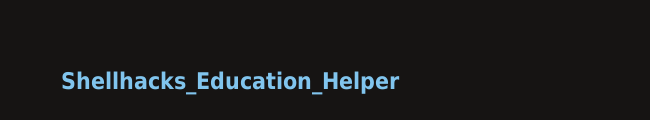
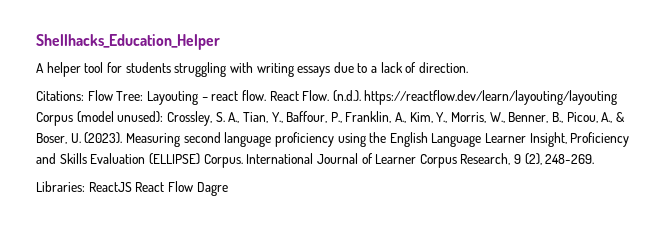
(400, 83) none -> [36,62,469,77] [36,90,618,105] [36,111,625,126] [36,132,630,147] [36,153,595,168] [36,181,228,196] // A helper tool for students struggling with writing essays due to a lack of direction. // Citations: Flow Tree: Layouting – react flow. React Flow. (n.d.). https://reactflow.dev/learn/layouting/layouting Corpus (model unused): Crossley, S. A., Tian, Y., Baffour, P., Franklin, A., Kim, Y., Morris, W., Benner, B., Picou, A., & Boser, U. (2023). Measuring second language proficiency using the English Language Learner Insight, Proficiency and Skills Evaluation (ELLIPSE) Corpus. International Journal of Learner Corpus Research, 9 (2), 248-269. // Libraries: ReactJS React Flow Dagre

